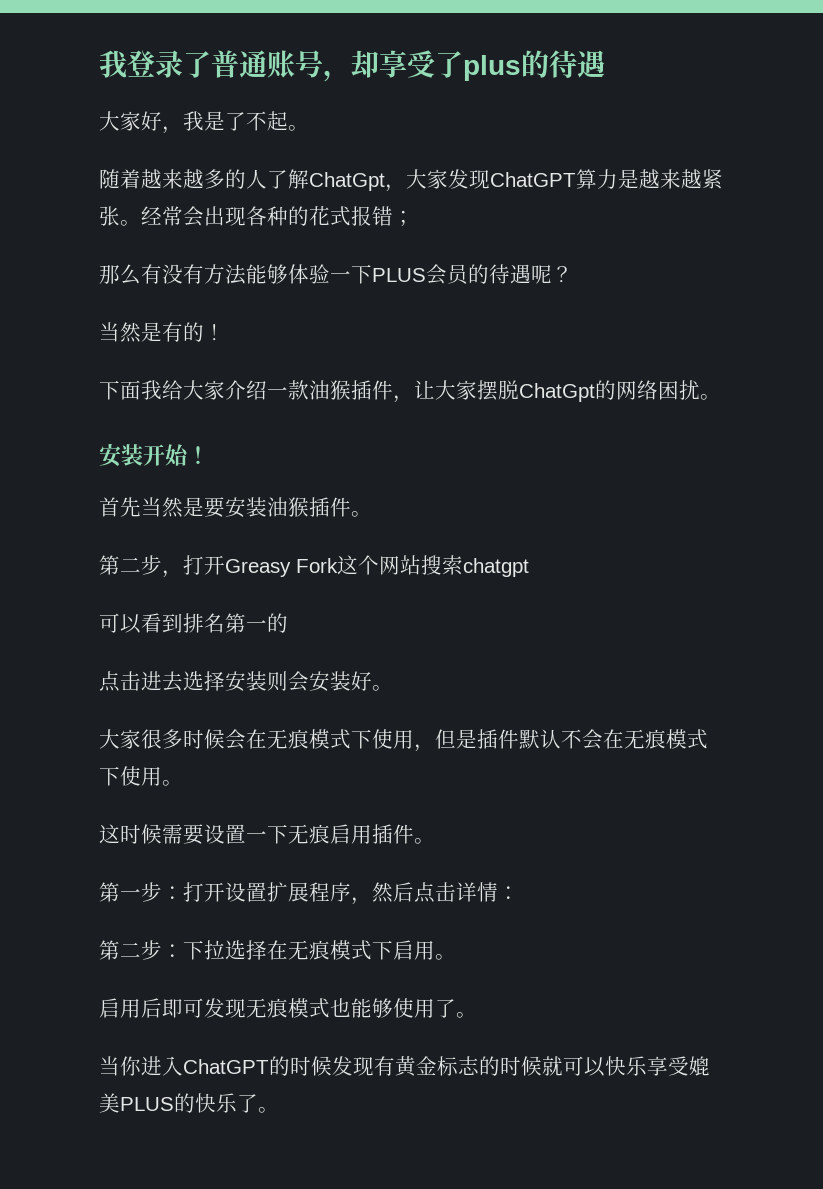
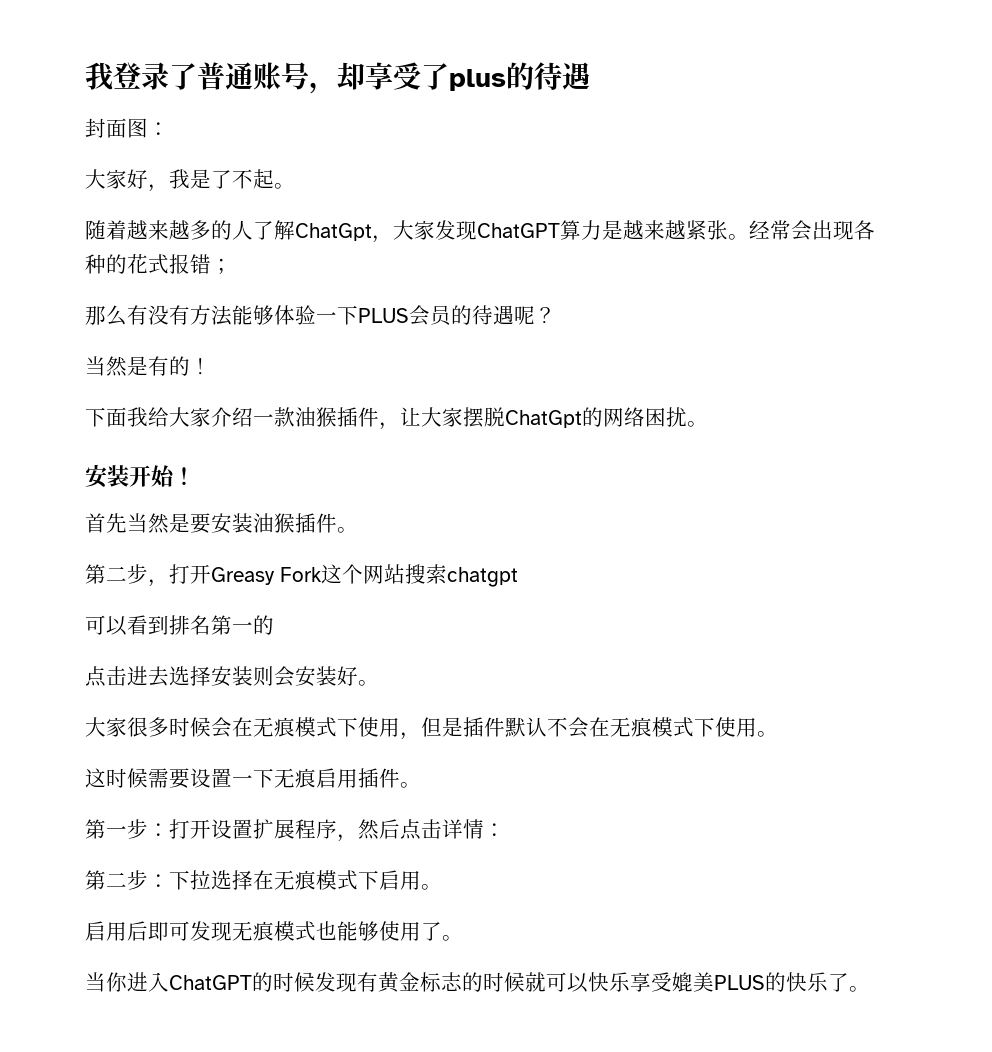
(605, 64) none -> [85,118,169,138] // 封面图：

